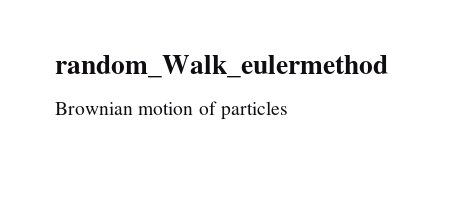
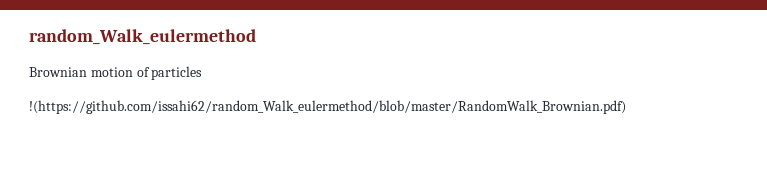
(288, 110) none -> [29,100,626,114] // !(https://github.com/issahi62/random_Walk_eulermethod/blob/master/RandomWalk_Brownian.pdf)

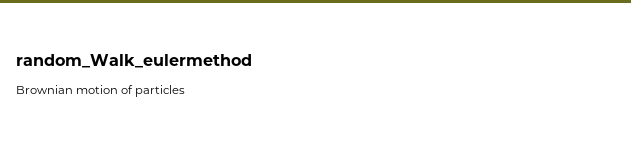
[29,100,626,114] // !(https://github.com/issahi62/random_Walk_eulermethod/blob/master/RandomWalk_Brownian.pdf) -> (186, 91) none

